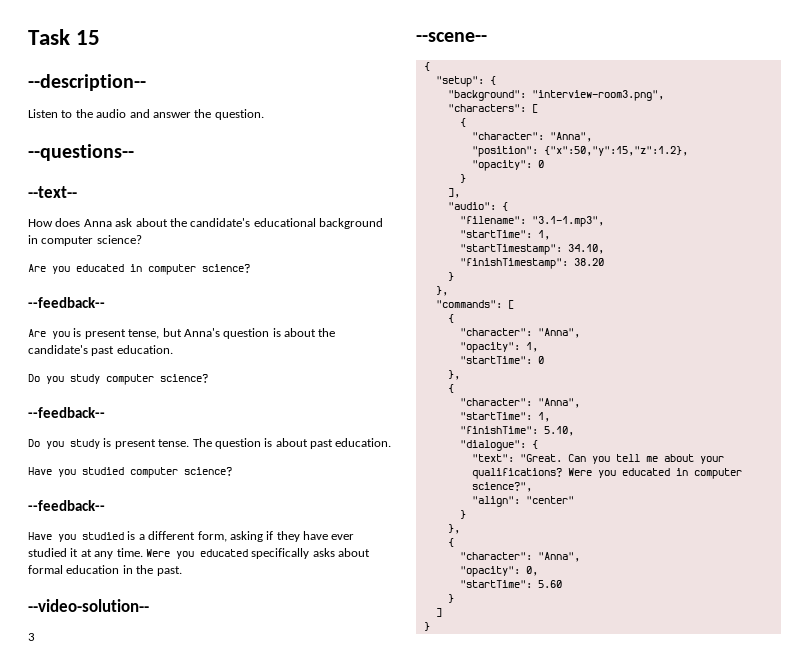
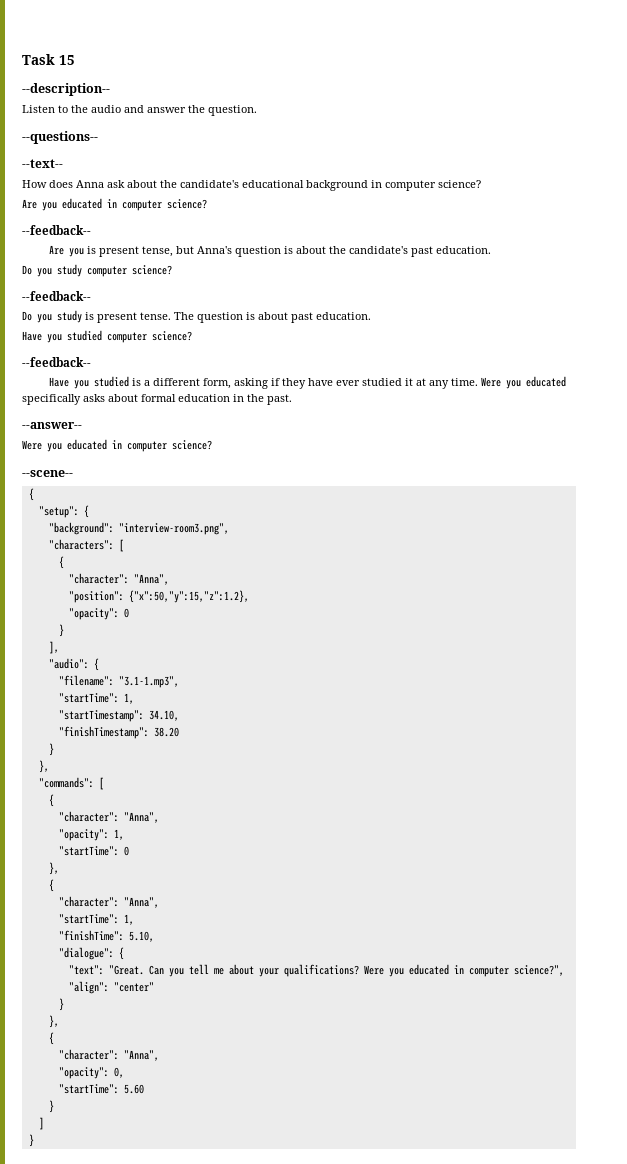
[28,599,149,612] [28,633,35,641] --video-solution-- // 3 -> [22,422,82,429] [22,439,212,452] --answer-- // Were you educated in computer science?

